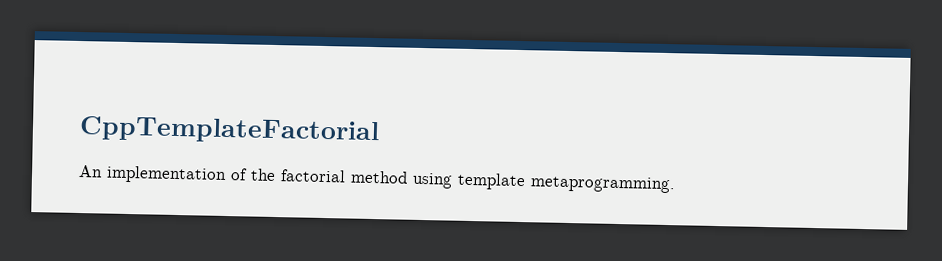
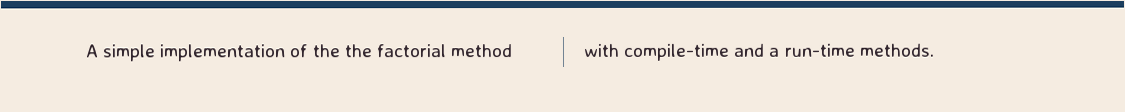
[79,116,380,146] [78,165,103,178] CppTemplateFactorial // An -> [85,44,157,62] A simple
(276, 175) none -> [343,44,373,58] the
[412,172,676,194] using template metaprogramming. -> [583,43,935,61] with compile-time and a run-time methods.

